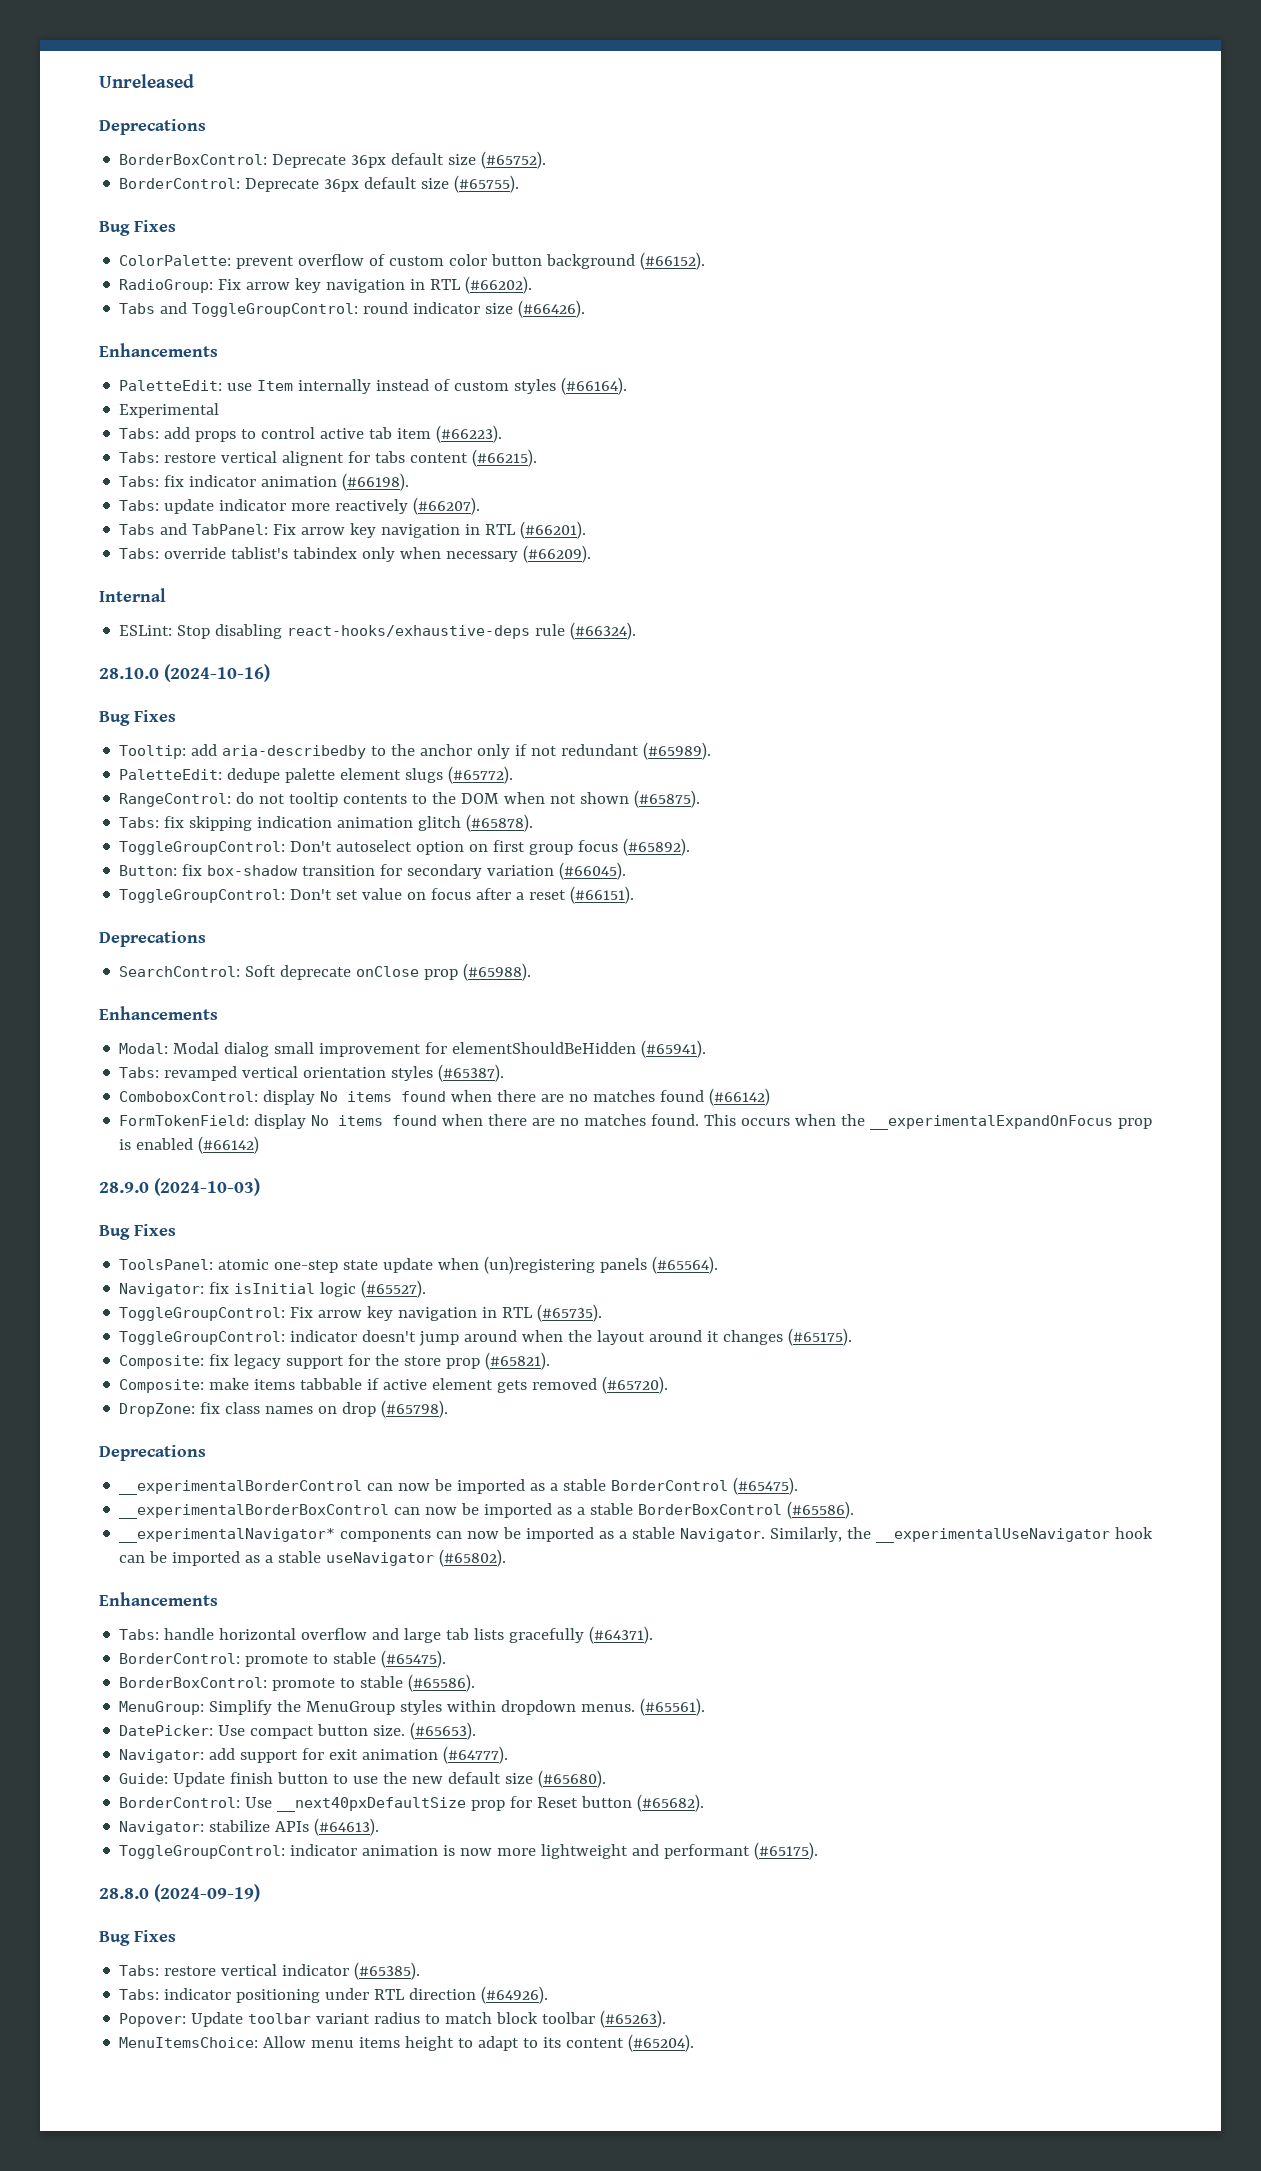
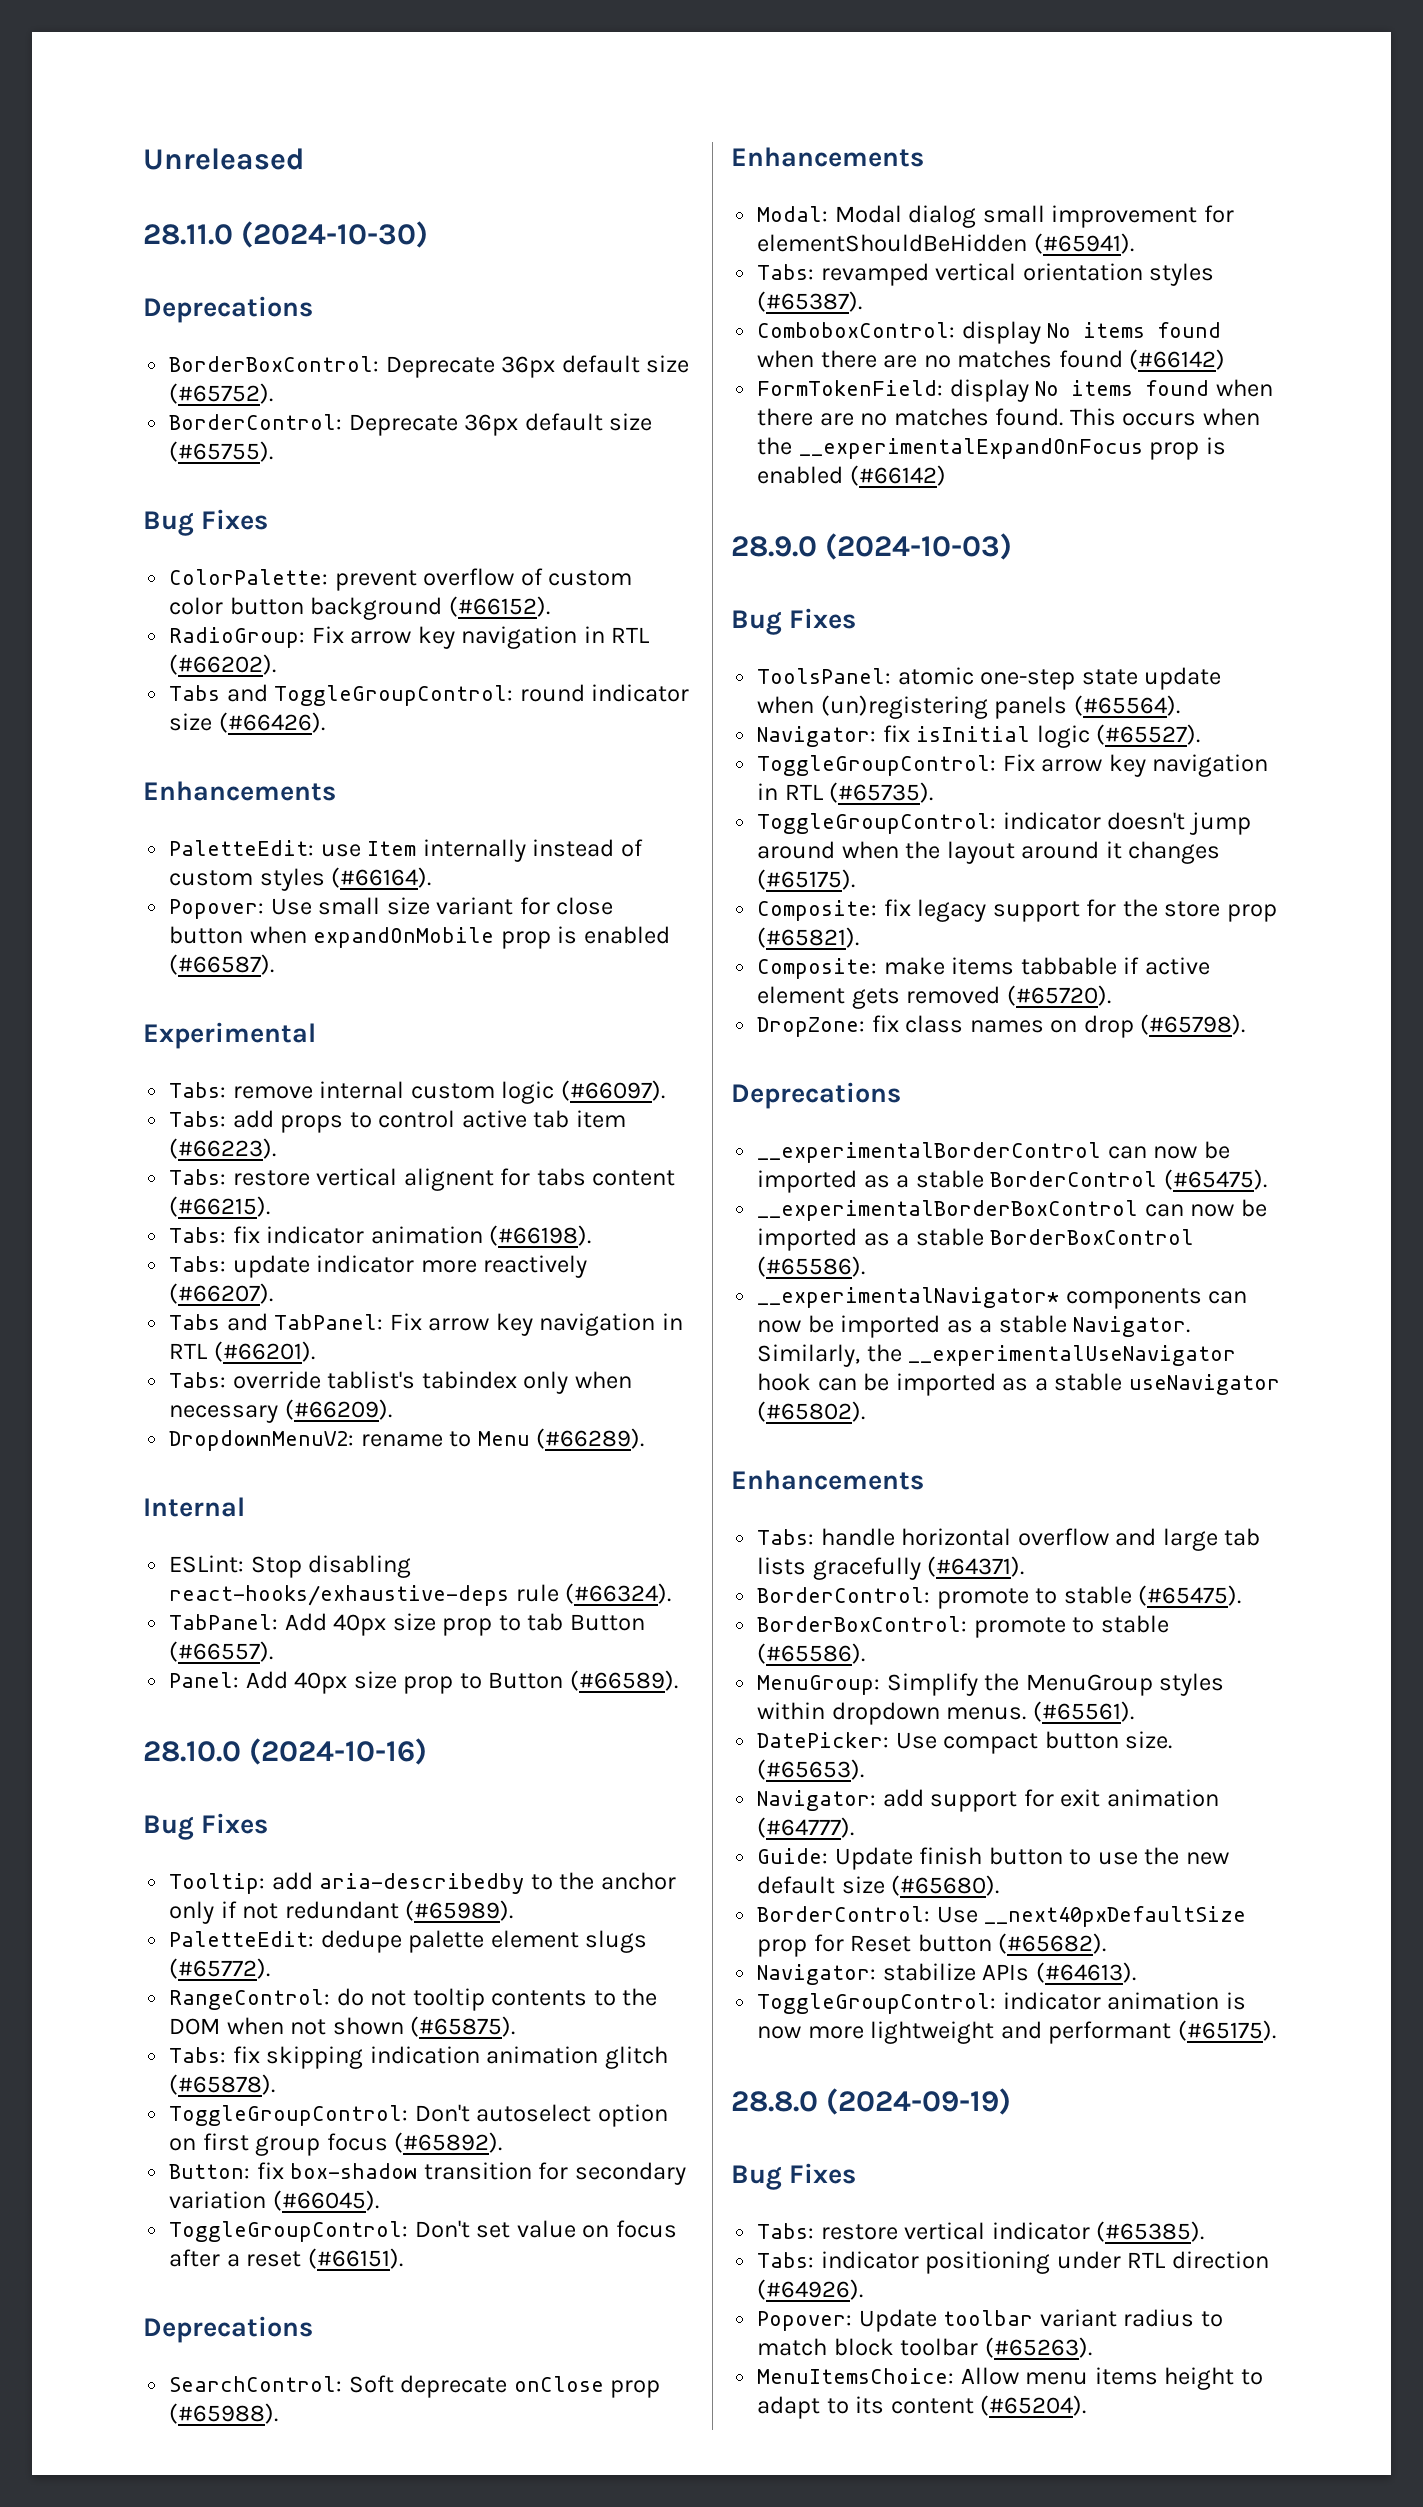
(194, 81) none -> [143,221,429,248] // 28.11.0 (2024-10-30)
[119,403,220,418] Experimental -> [169,897,614,919] [169,926,670,949] [169,954,275,975] [143,1022,316,1049] [169,1080,665,1104] Popover: Use small size variant for close button when expandOnMobile prop is enabled (#66587). // Experimental // Tabs: remove internal custom logic (#66097).
(592, 554) none -> [169,1428,645,1451] // DropdownMenuV2: rename to Menu (#66289).
(637, 631) none -> [169,1613,645,1636] [169,1641,274,1662] [169,1670,678,1694] // TabPanel: Add 40px size prop to tab Button (#66557). // Panel: Add 40px size prop to Button (#66589).

